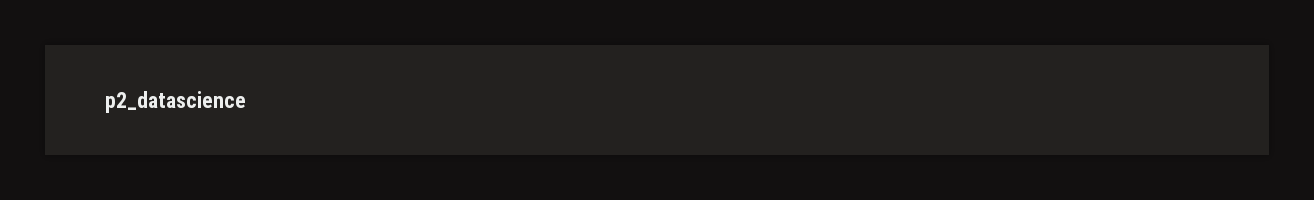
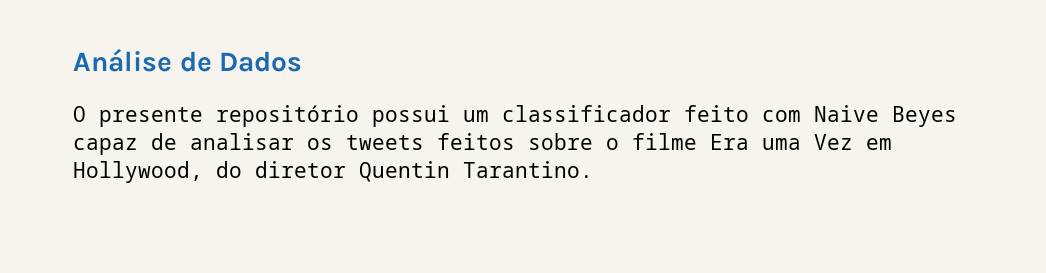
[105,91,246,113] p2_datascience -> [73,48,303,72] [73,105,957,127] [73,133,892,155] [73,161,593,183] Análise de Dados // O presente repositório possui um classificador feito com Naive Beyes capaz de analisar os tweets feitos sobre o filme Era uma Vez em Hollywood, do diretor Quentin Tarantino.

